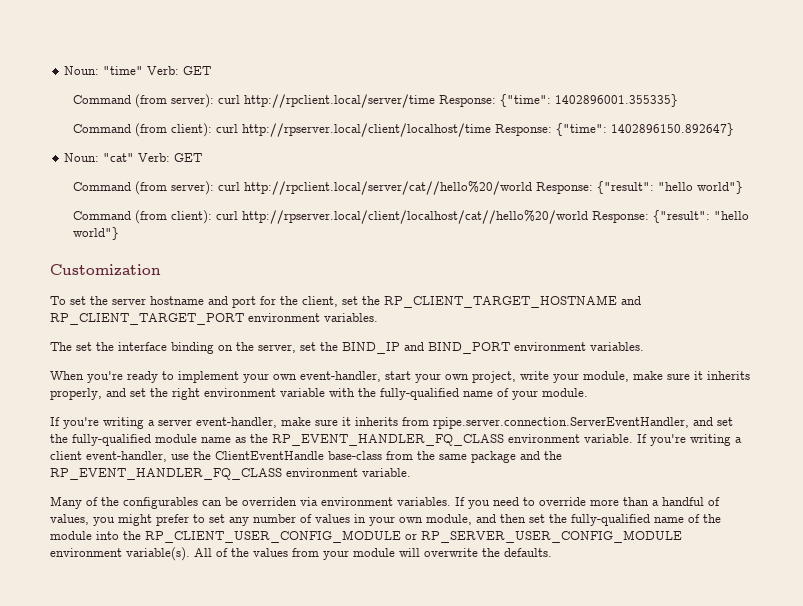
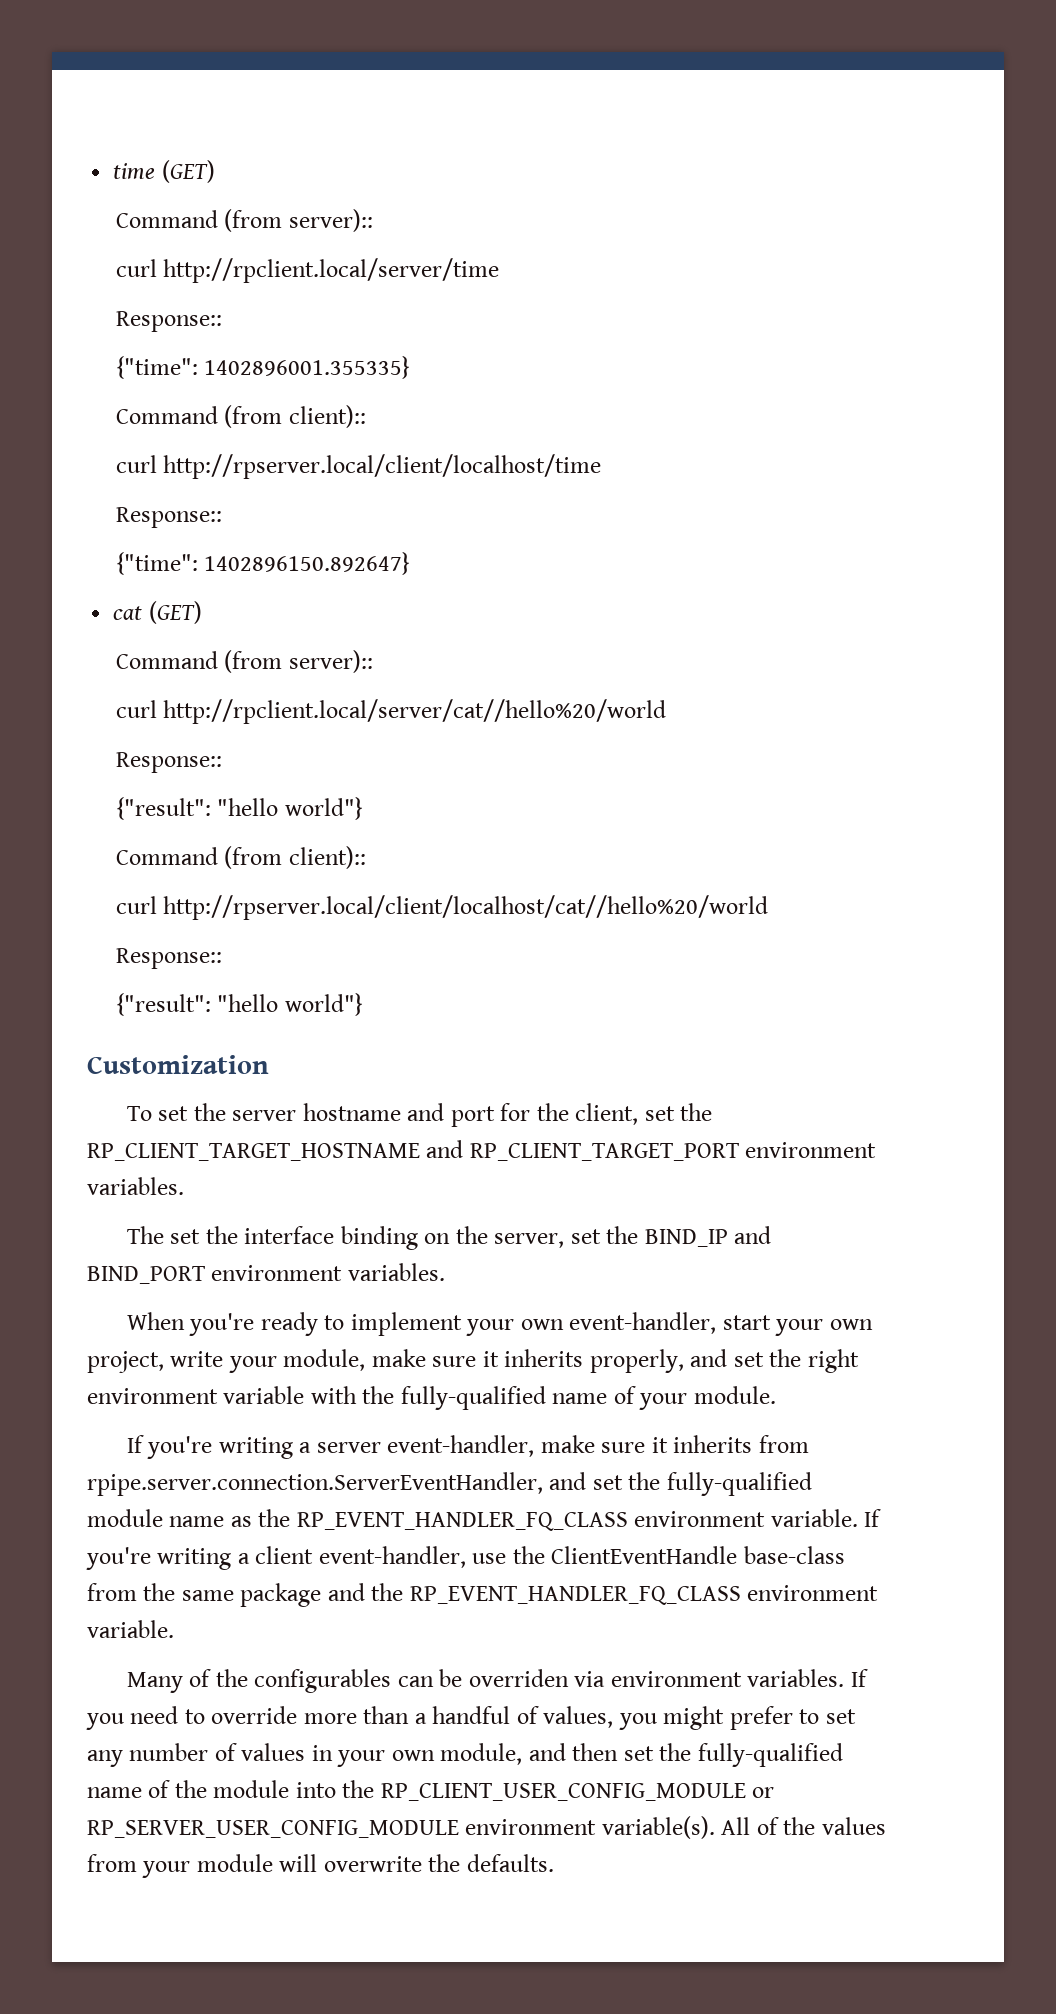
[64,66,212,75] [73,94,215,108] Noun: "time" Verb: GET // Command (from server): -> [113,160,215,183] [115,209,373,232] time (GET) // Command (from server):: //
[439,95,497,107] Response: -> [115,311,222,332] // Response:: //
[171,123,213,137] client): -> [288,405,366,428] client):: //
[495,124,553,136] Response: -> [115,507,222,528] // Response:: //
[64,153,203,162] [73,181,215,195] Noun: "cat" Verb: GET // Command (from server): -> [113,601,202,624] [115,650,373,673] cat (GET) // Command (from server):: //
[536,182,594,194] Response: -> [115,752,222,773] // Response:: //
[171,210,213,224] client): -> [288,846,366,869] client):: //
[592,211,650,223] Response: -> [115,948,222,969] // Response:: //

